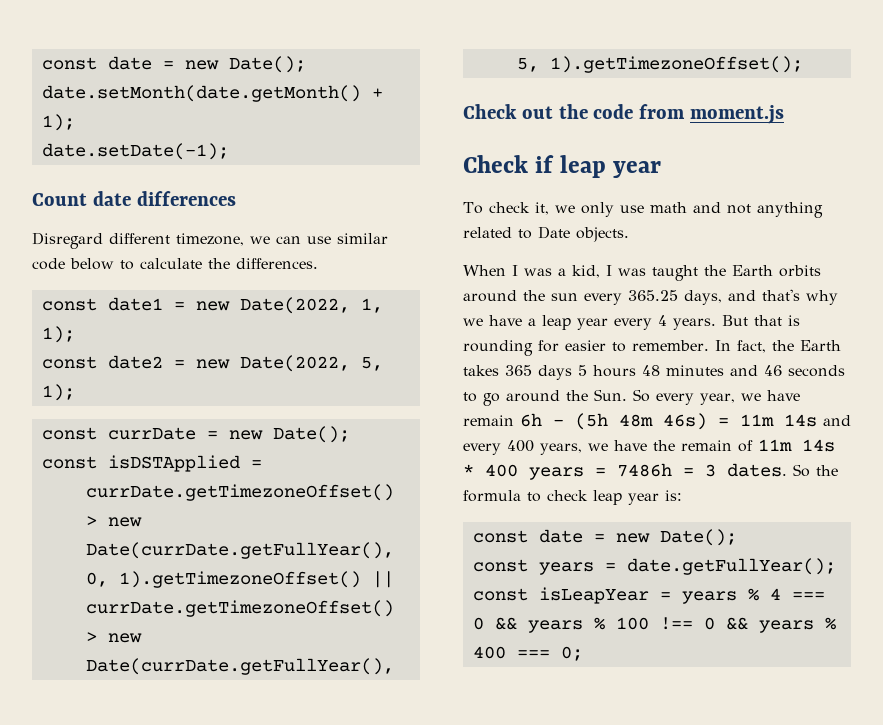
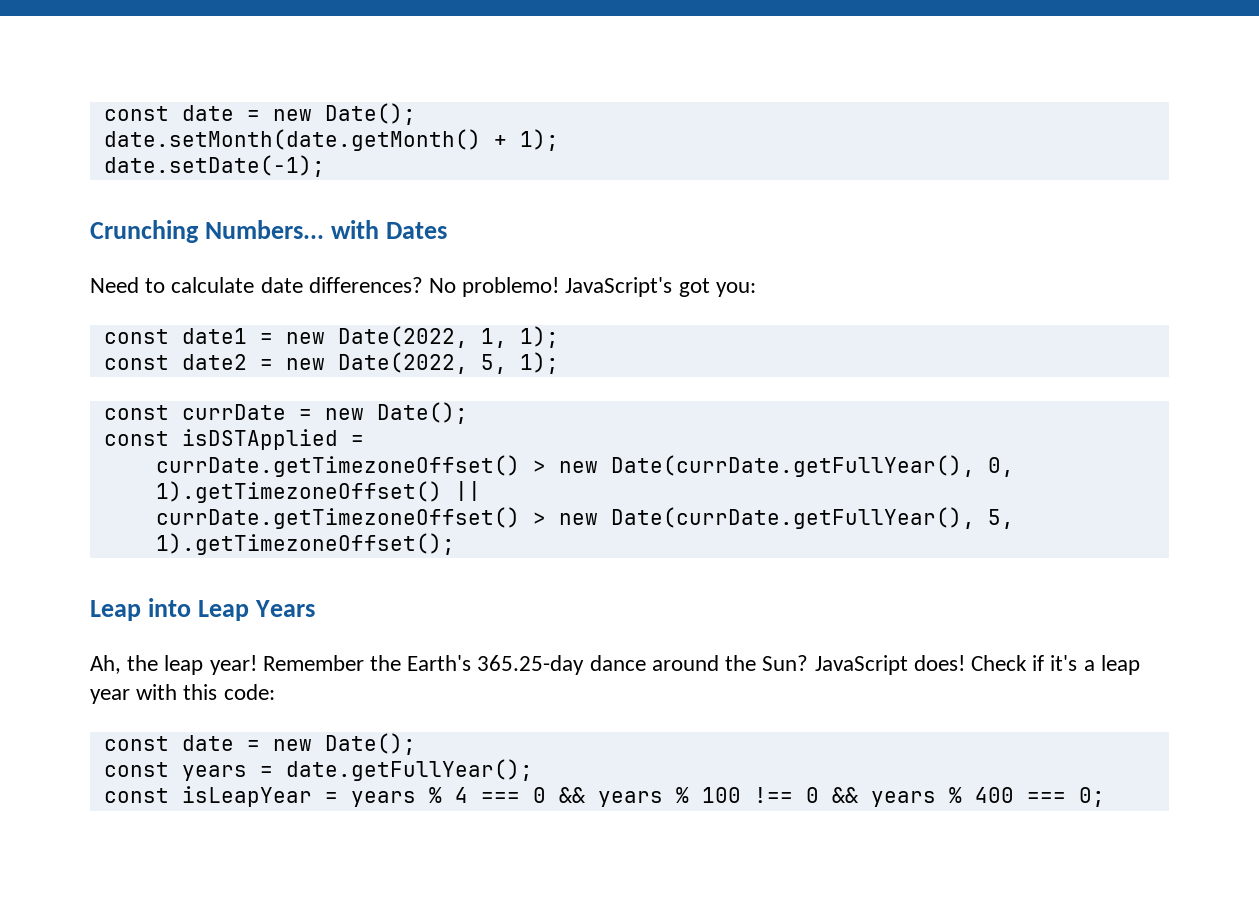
[32,191,236,206] [32,232,388,249] [32,258,318,270] Count date differences // Disregard different timezone, we can use similar code below to calculate the differences. -> [90,220,448,243] [90,277,756,297] Crunching Numbers... with Dates // Need to calculate date differences? No problemo! JavaScript's got you:
[463,104,785,124] [463,155,661,178] [463,202,823,218] [463,226,629,242] [463,265,821,281] [463,289,838,305] [463,315,800,330] [463,340,841,356] [463,365,845,380] [463,389,800,406] [463,413,851,430] [463,439,835,455] [463,463,838,480] [463,490,682,505] Check out the code from moment.js // Check if leap year // To check it, we only use math and not anything related to Date objects. // When I was a kid, I was taught the Earth orbits around the sun every 365.25 days, and that's why we have a leap year every 4 years. But that is rounding for easier to remember. In fact, the Earth takes 365 days 5 hours 48 minutes and 46 seconds to go around the Sun. So every year, we have remain 6h - (5h 48m 46s) = 11m 14s and every 400 years, we have the remain of 11m 14s * 400 years = 7486h = 3 dates. So the formula to check leap year is: -> [90,598,316,621] [90,655,1140,675] [90,684,275,704] Leap into Leap Years // Ah, the leap year! Remember the Earth's 365.25-day dance around the Sun? JavaScript does! Check if it's a leap year with this code:

